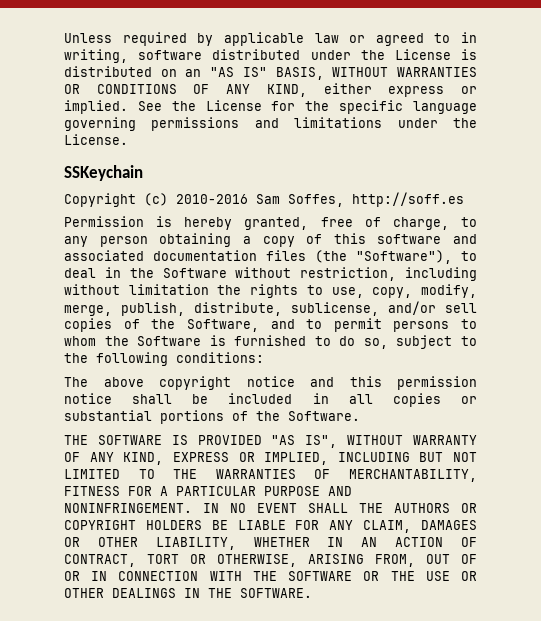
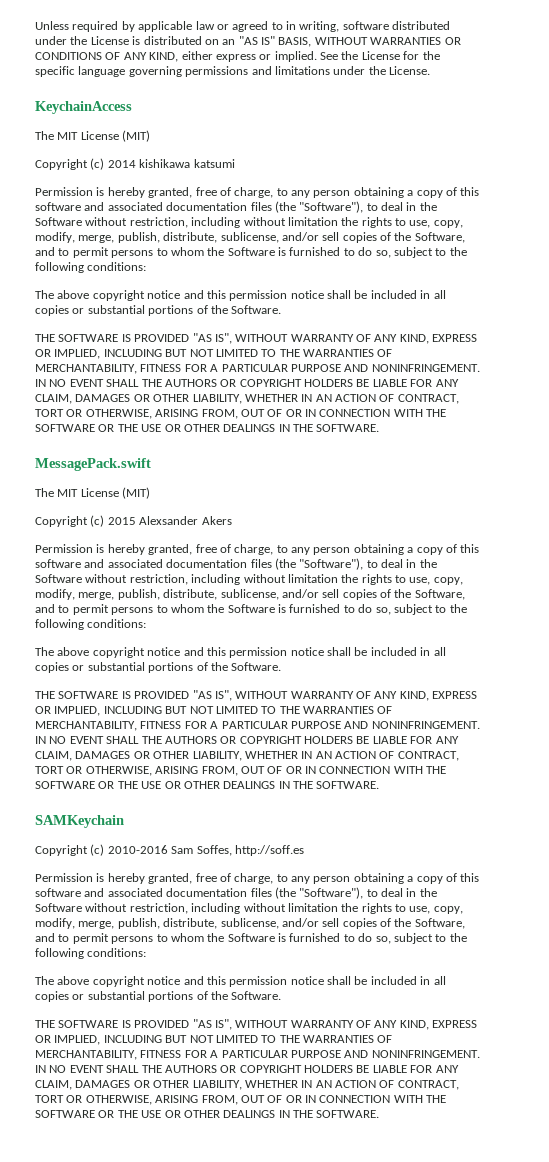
[64,165,143,181] SSKeychain -> [35,101,132,114] [35,130,151,142] [35,158,235,170] [35,187,480,198] [35,201,437,213] [35,217,463,228] [35,232,465,243] [35,247,467,258] [35,262,147,273] [35,290,446,301] [35,305,282,316] [35,333,478,344] [35,349,393,359] [35,364,480,374] [35,379,459,387] [35,394,459,404] [35,409,447,419] [35,424,380,432] [35,458,151,471] [35,487,151,499] [35,515,232,527] [35,544,480,555] [35,558,437,570] [35,574,463,585] [35,589,465,600] [35,604,467,615] [35,619,147,630] [35,647,446,658] [35,662,282,673] [35,690,478,701] [35,706,393,716] [35,721,480,731] [35,736,459,744] [35,751,459,761] [35,766,447,776] [35,781,380,789] [35,815,124,828] KeychainAccess // The MIT License (MIT) // Copyright (c) 2014 kishikawa katsumi // Permission is hereby granted, free of charge, to any person obtaining a copy of this software and associated documentation files (the "Software"), to deal in the Software without restriction, including without limitation the rights to use, copy, modify, merge, publish, distribute, sublicense, and/or sell copies of the Software, and to permit persons to whom the Software is furnished to do so, subject to the following conditions: // The above copyright notice and this permission notice shall be included in all copies or substantial portions of the Software. // THE SOFTWARE IS PROVIDED "AS IS", WITHOUT WARRANTY OF ANY KIND, EXPRESS OR IMPLIED, INCLUDING BUT NOT LIMITED TO THE WARRANTIES OF MERCHANTABILITY, FITNESS FOR A PARTICULAR PURPOSE AND NONINFRINGEMENT. IN NO EVENT SHALL THE AUTHORS OR COPYRIGHT HOLDERS BE LIABLE FOR ANY CLAIM, DAMAGES OR OTHER LIABILITY, WHETHER IN AN ACTION OF CONTRACT, TORT OR OTHERWISE, ARISING FROM, OUT OF OR IN CONNECTION WITH THE SOFTWARE OR THE USE OR OTHER DEALINGS IN THE SOFTWARE. // MessagePack.swift // The MIT License (MIT) // Copyright (c) 2015 Alexsander Akers // Permission is hereby granted, free of charge, to any person obtaining a copy of this software and associated documentation files (the "Software"), to deal in the Software without restriction, including without limitation the rights to use, copy, modify, merge, publish, distribute, sublicense, and/or sell copies of the Software, and to permit persons to whom the Software is furnished to do so, subject to the following conditions: // The above copyright notice and this permission notice shall be included in all copies or substantial portions of the Software. // THE SOFTWARE IS PROVIDED "AS IS", WITHOUT WARRANTY OF ANY KIND, EXPRESS OR IMPLIED, INCLUDING BUT NOT LIMITED TO THE WARRANTIES OF MERCHANTABILITY, FITNESS FOR A PARTICULAR PURPOSE AND NONINFRINGEMENT. IN NO EVENT SHALL THE AUTHORS OR COPYRIGHT HOLDERS BE LIABLE FOR ANY CLAIM, DAMAGES OR OTHER LIABILITY, WHETHER IN AN ACTION OF CONTRACT, TORT OR OTHERWISE, ARISING FROM, OUT OF OR IN CONNECTION WITH THE SOFTWARE OR THE USE OR OTHER DEALINGS IN THE SOFTWARE. // SAMKeychain

